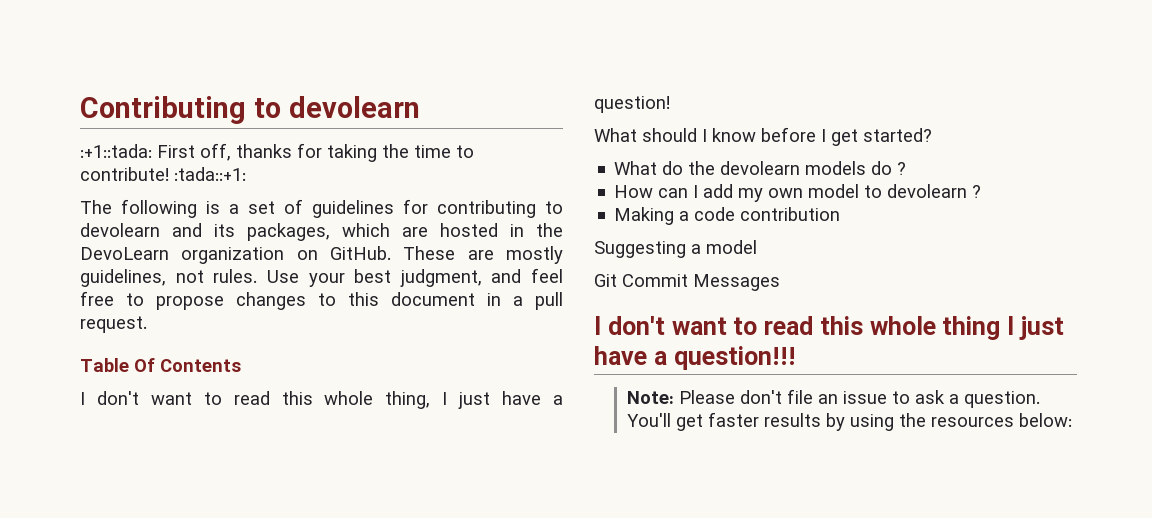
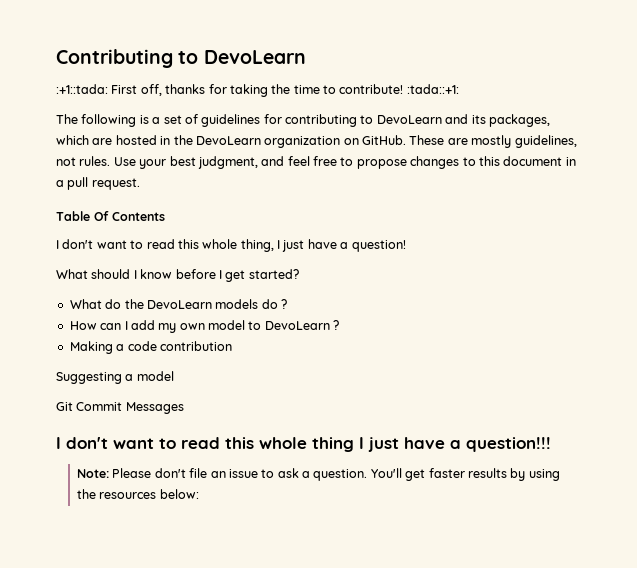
[288,96,420,118] devolearn -> [203,50,306,64] DevoLearn
[80,223,160,237] devolearn -> [376,115,442,124] DevoLearn
[720,161,801,175] devolearn -> [146,300,212,309] DevoLearn
[887,184,968,198] devolearn -> [264,321,330,330] DevoLearn

